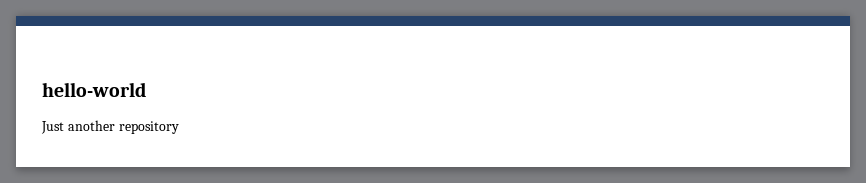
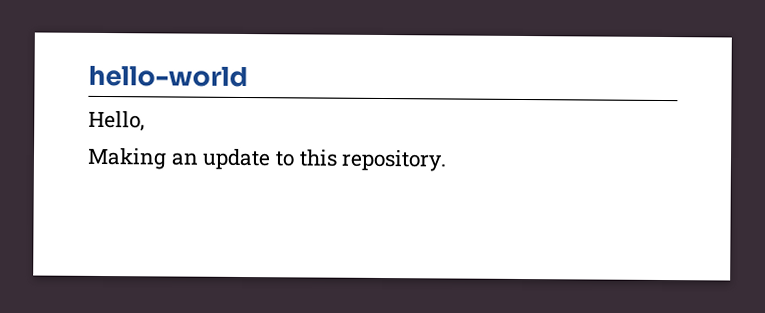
[41,120,179,134] Just another repository -> [88,110,145,132] [87,147,448,172] Hello, // Making an update to this repository.

